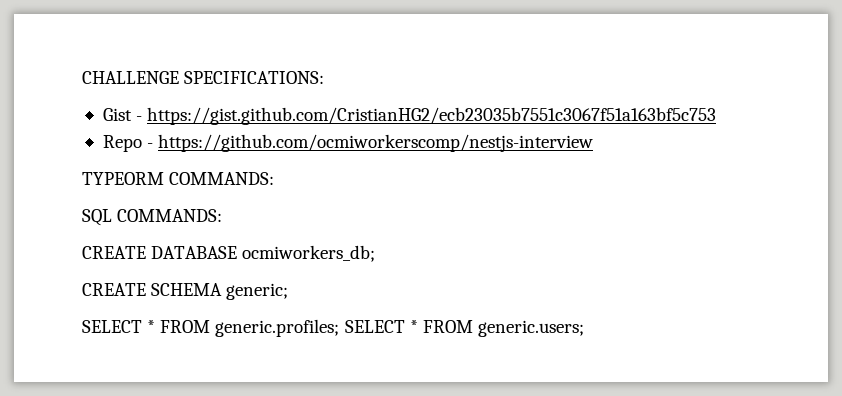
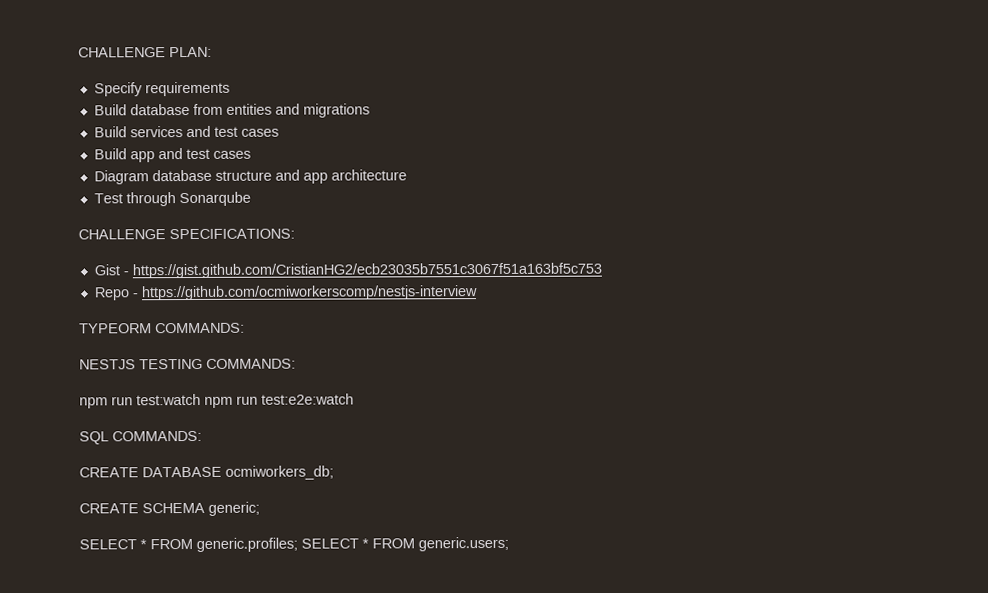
[82,71,179,84] CHALLENGE -> [78,46,212,58] [93,81,230,97] [93,103,370,118] [93,125,279,138] [93,148,251,163] [93,169,407,185] [93,191,251,207] [78,229,166,240] CHALLENGE PLAN: // Specify requirements // Build database from entities and migrations // Build services and test cases // Build app and test cases // Diagram database structure and app architecture // Test through Sonarqube // CHALLENGE
(275, 178) none -> [79,358,296,370] [79,393,354,409] // NESTJS TESTING COMMANDS: // npm run test:watch npm run test:e2e:watch

